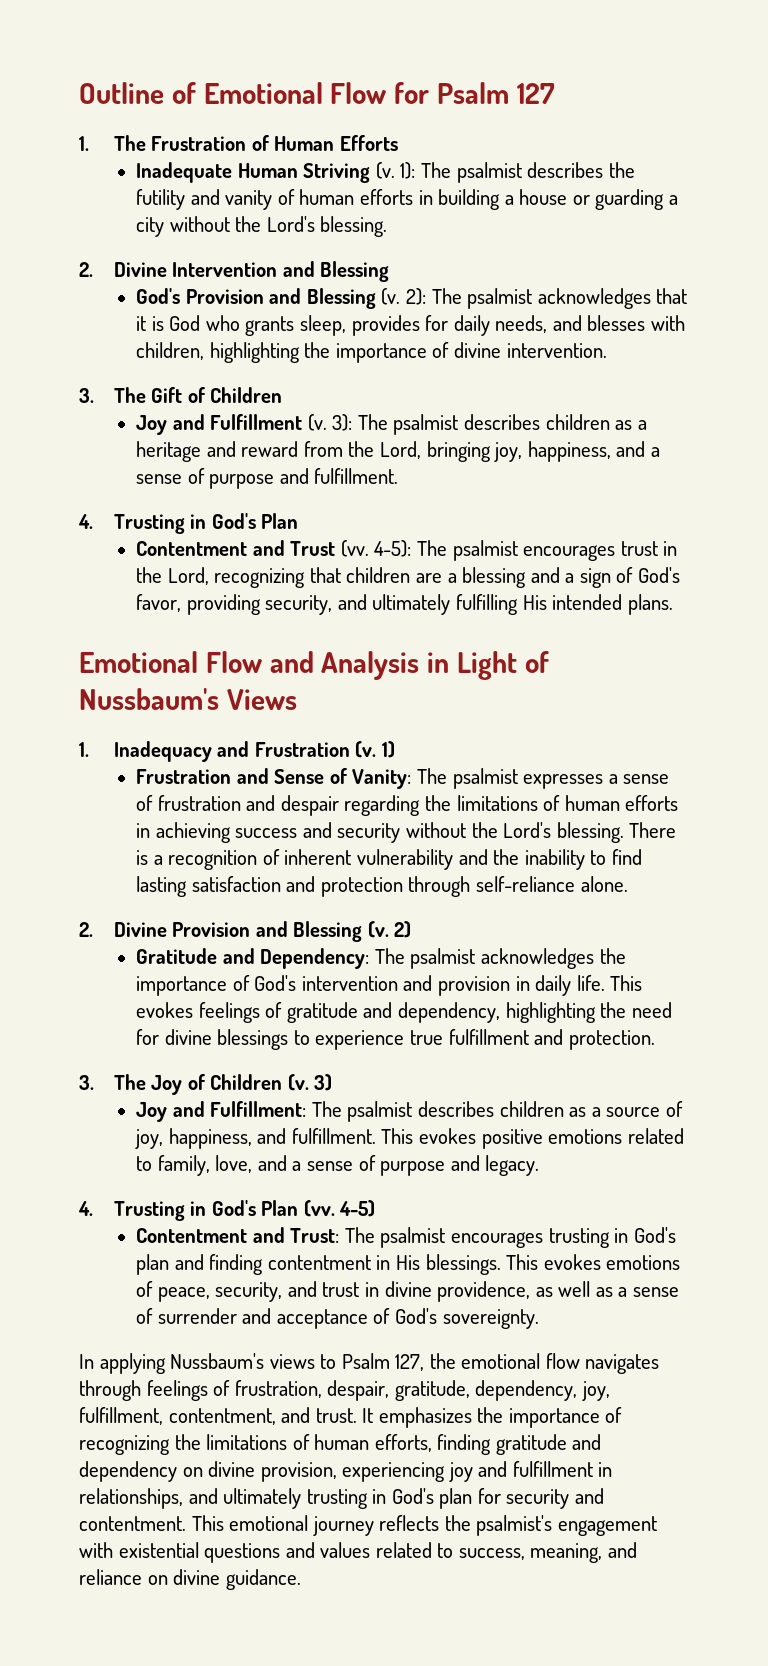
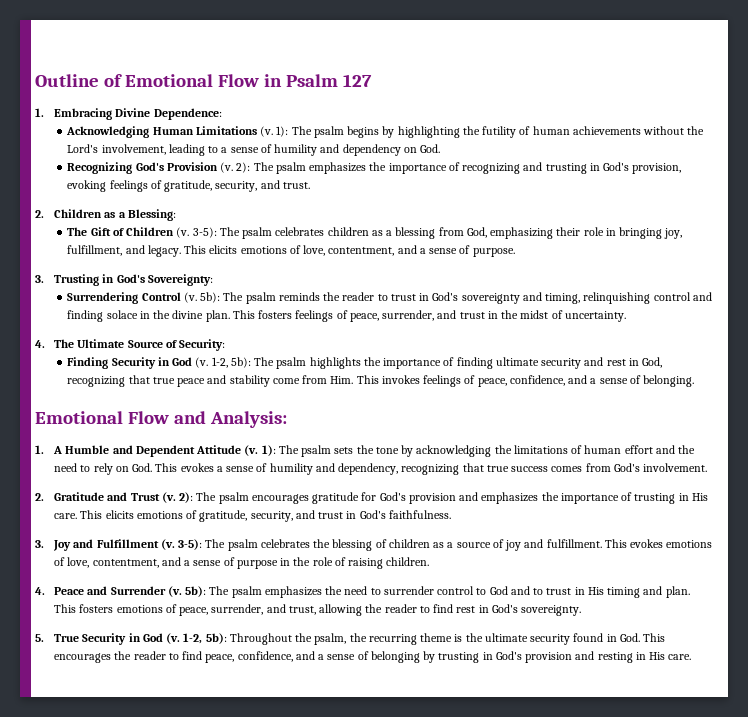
[394,82,430,104] for -> [263,74,282,87] in
[113,135,398,151] [136,162,635,183] [136,189,678,210] [136,216,388,237] [79,261,390,282] [136,288,688,309] [136,315,685,336] [136,342,607,363] [79,387,283,403] [136,414,647,435] [136,441,660,462] [136,468,399,489] [78,513,299,534] [136,540,678,561] [136,567,680,588] [136,594,673,615] [79,651,549,680] [79,688,297,710] [79,741,395,762] [136,768,670,789] [136,795,679,816] [136,822,677,843] [136,849,642,870] [136,876,628,897] [79,921,412,942] [136,948,626,969] [136,975,643,996] [136,1002,672,1023] [136,1029,655,1050] [79,1074,333,1095] [136,1101,683,1122] [135,1128,684,1149] [136,1155,540,1176] [78,1200,376,1221] [136,1227,676,1248] [136,1254,681,1275] [136,1281,679,1302] [136,1308,539,1329] [79,1353,660,1374] [79,1380,610,1401] [79,1407,623,1428] [79,1434,602,1455] [79,1461,613,1482] [79,1488,604,1509] [79,1515,657,1536] [79,1542,637,1563] [79,1569,301,1590] The Frustration of Human Efforts // Inadequate Human Striving (v. 1): The psalmist describes the futility and vanity of human efforts in building a house or guarding a city without the Lord's blessing. // 2. Divine Intervention and Blessing // God's Provision and Blessing (v. 2): The psalmist acknowledges that it is God who grants sleep, provides for daily needs, and blesses with children, highlighting the importance of divine intervention. // 3. The Gift of Children // Joy and Fulfillment (v. 3): The psalmist describes children as a heritage and reward from the Lord, bringing joy, happiness, and a sense of purpose and fulfillment. // 4. Trusting in God's Plan // Contentment and Trust (vv. 4-5): The psalmist encourages trust in the Lord, recognizing that children are a blessing and a sign of God's favor, providing security, and ultimately fulfilling His intended plans. // Emotional Flow and Analysis in Light of Nussbaum's Views // 1. Inadequacy and Frustration (v. 1) // Frustration and Sense of Vanity: The psalmist expresses a sense of frustration and despair regarding the limitations of human efforts in achieving success and security without the Lord's blessing. There is a recognition of inherent vulnerability and the inability to find lasting satisfaction and protection through self-reliance alone. // 2. Divine Provision and Blessing (v. 2) // Gratitude and Dependency: The psalmist acknowledges the importance of God's intervention and provision in daily life. This evokes feelings of gratitude and dependency, highlighting the need for divine blessings to experience true fulfillment and protection. // 3. The Joy of Children (v. 3) // Joy and Fulfillment: The psalmist describes children as a source of joy, happiness, and fulfillment. This evokes positive emotions related to family, love, and a sense of purpose and legacy. // 4. Trusting in God's Plan (vv. 4-5) // Contentment and Trust: The psalmist encourages trusting in God's plan and finding contentment in His blessings. This evokes emotions of peace, security, and trust in divine providence, as well as a sense of surrender and acceptance of God's sovereignty. // In applying Nussbaum's views to Psalm 127, the emotional flow navigates through feelings of frustration, despair, gratitude, dependency, joy, fulfillment, contentment, and trust. It emphasizes the importance of recognizing the limitations of human efforts, finding gratitude and dependency on divine provision, experiencing joy and fulfillment in relationships, and ultimately trusting in God's plan for security and contentment. This emotional journey reflects the psalmist's engagement with existential questions and values related to success, meaning, and reliance on divine guidance. -> [54,108,222,120] [66,126,705,138] [67,144,441,156] [67,162,682,174] [67,180,310,192] [35,209,176,221] [67,227,683,239] [67,245,515,257] [35,274,213,286] [67,292,712,304] [67,310,626,322] [35,339,226,351] [67,357,662,369] [67,375,694,387] [35,411,287,428] [35,445,696,457] [54,463,708,475] [35,492,708,504] [54,510,451,522] [35,539,713,551] [54,557,430,569] [35,586,690,598] [54,604,582,616] [35,633,666,645] [54,651,692,663] Embracing Divine Dependence: // Acknowledging Human Limitations (v. 1): The psalm begins by highlighting the futility of human achievements without the Lord's involvement, leading to a sense of humility and dependency on God. // Recognizing God's Provision (v. 2): The psalm emphasizes the importance of recognizing and trusting in God's provision, evoking feelings of gratitude, security, and trust. // 2. Children as a Blessing: // The Gift of Children (v. 3-5): The psalm celebrates children as a blessing from God, emphasizing their role in bringing joy, fulfillment, and legacy. This elicits emotions of love, contentment, and a sense of purpose. // 3. Trusting in God's Sovereignty: // Surrendering Control (v. 5b): The psalm reminds the reader to trust in God's sovereignty and timing, relinquishing control and finding solace in the divine plan. This fosters feelings of peace, surrender, and trust in the midst of uncertainty. // 4. The Ultimate Source of Security: // Finding Security in God (v. 1-2, 5b): The psalm highlights the importance of finding ultimate security and rest in God, recognizing that true peace and stability come from Him. This invokes feelings of peace, confidence, and a sense of belonging. // Emotional Flow and Analysis: // 1. A Humble and Dependent Attitude (v. 1): The psalm sets the tone by acknowledging the limitations of human effort and the need to rely on God. This evokes a sense of humility and dependency, recognizing that true success comes from God's involvement. // 2. Gratitude and Trust (v. 2): The psalm encourages gratitude for God's provision and emphasizes the importance of trusting in His care. This elicits emotions of gratitude, security, and trust in God's faithfulness. // 3. Joy and Fulfillment (v. 3-5): The psalm celebrates the blessing of children as a source of joy and fulfillment. This evokes emotions of love, contentment, and a sense of purpose in the role of raising children. // 4. Peace and Surrender (v. 5b): The psalm emphasizes the need to surrender control to God and to trust in His timing and plan. This fosters emotions of peace, surrender, and trust, allowing the reader to find rest in God's sovereignty. // 5. True Security in God (v. 1-2, 5b): Throughout the psalm, the recurring theme is the ultimate security found in God. This encourages the reader to find peace, confidence, and a sense of belonging by trusting in God's provision and resting in His care.

